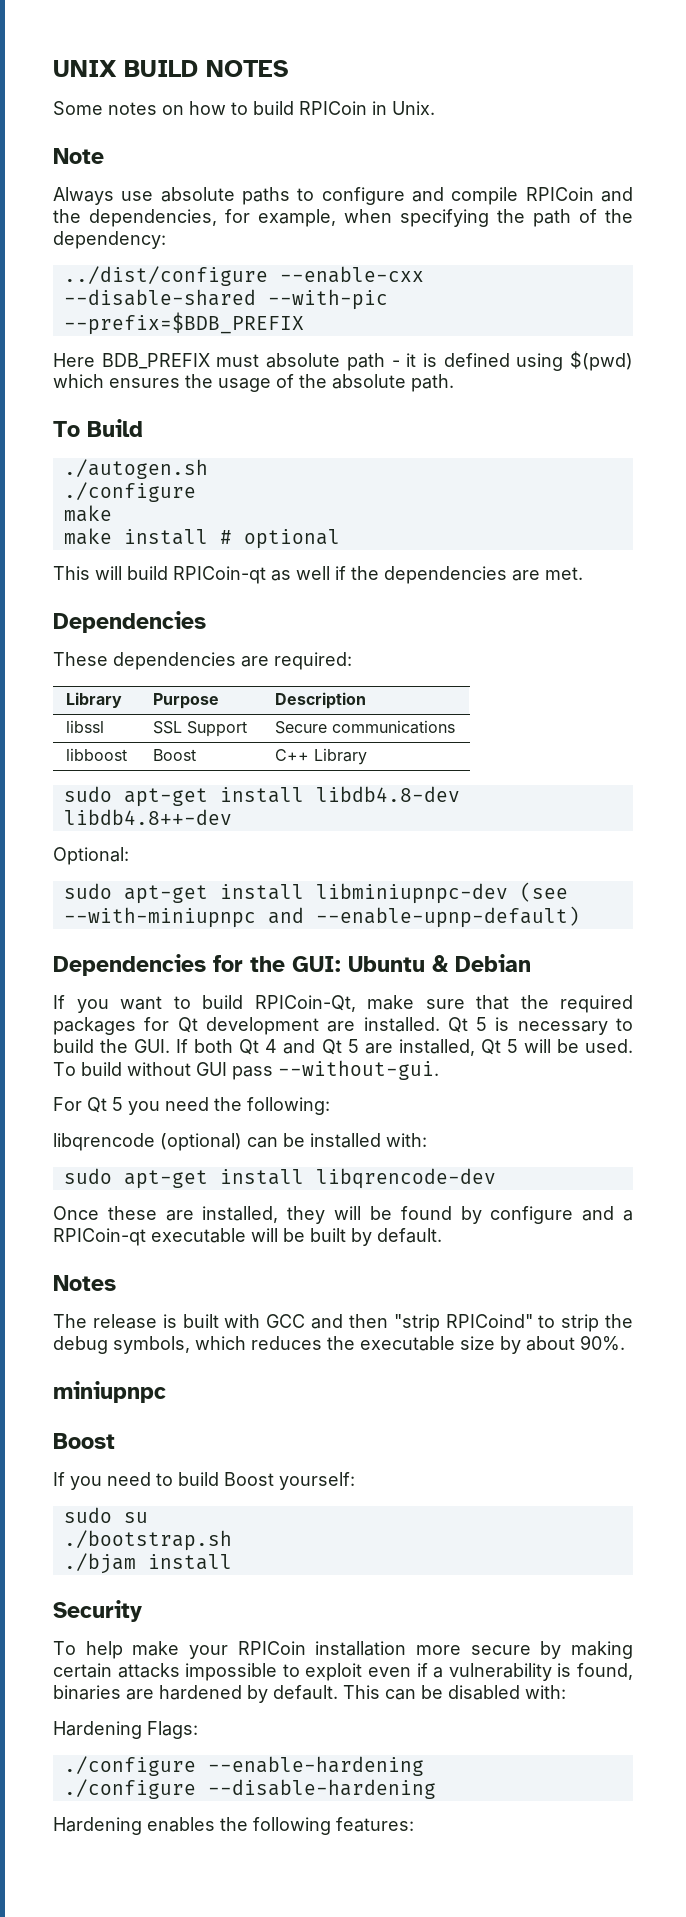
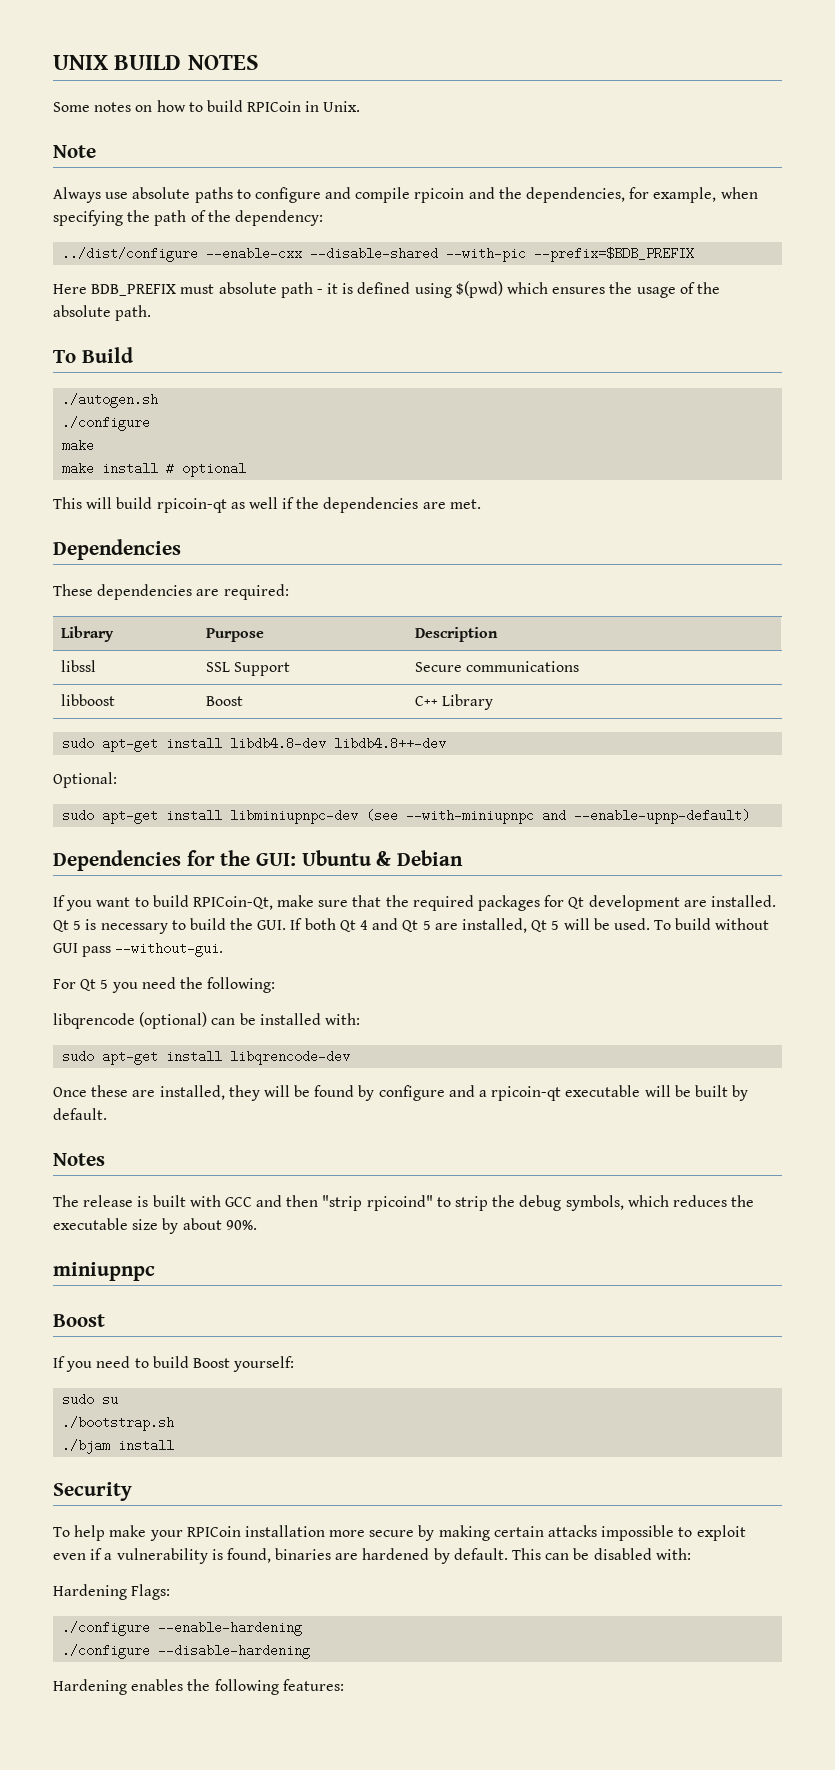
[525,187,594,201] RPICoin -> [414,188,465,203] rpicoin
[173,566,266,584] RPICoin-qt -> [156,498,227,513] rpicoin-qt
[53,1228,146,1246] RPICoin-qt -> [491,1086,562,1101] rpicoin-qt
[445,1314,533,1328] RPICoind" -> [366,1195,433,1211] rpicoind"

